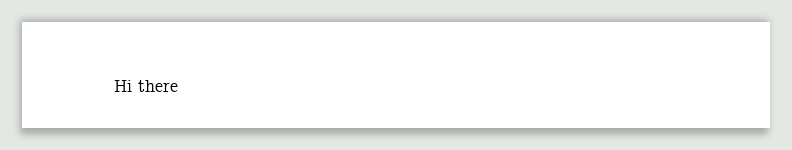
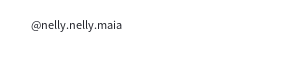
[114,80,178,92] Hi there -> [31,20,122,32] @nelly.nelly.maia

